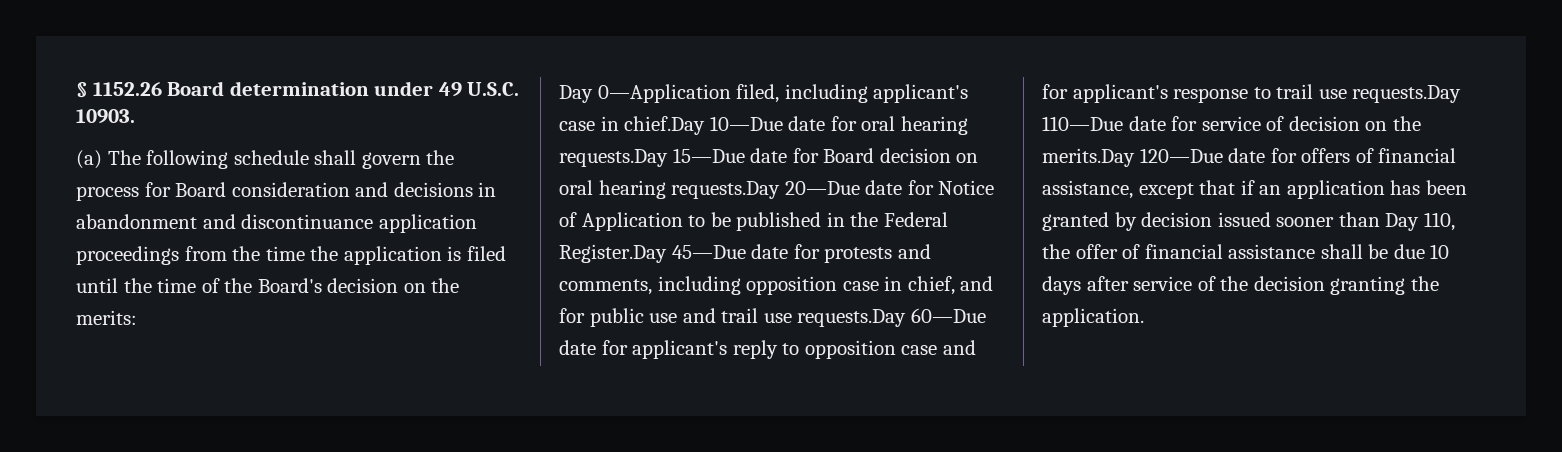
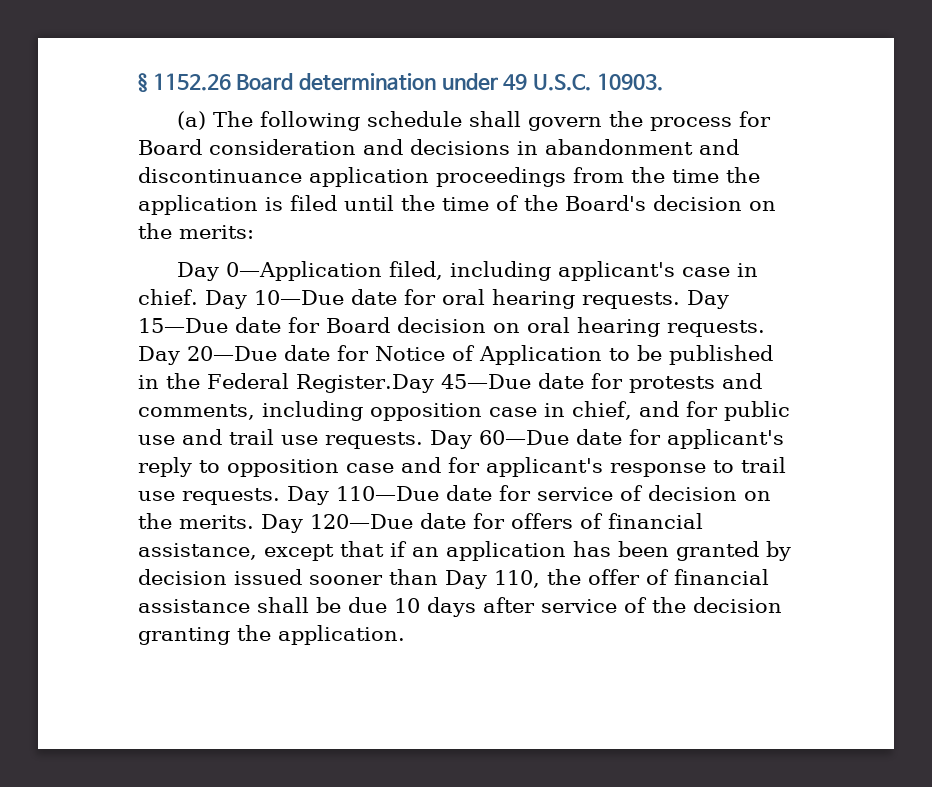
[624,116,706,135] chief.Day -> [138,289,247,309] chief. Day
[559,149,668,167] requests.Day -> [581,290,729,309] requests. Day
[671,181,781,199] requests.Day -> [667,320,765,337] [138,346,180,365] requests. Day
[797,309,907,327] requests.Day -> [325,430,472,449] requests. Day
[1352,85,1462,103] requests.Day -> [182,486,329,505] requests. Day
[1042,148,1135,167] merits.Day -> [179,514,303,533] merits. Day

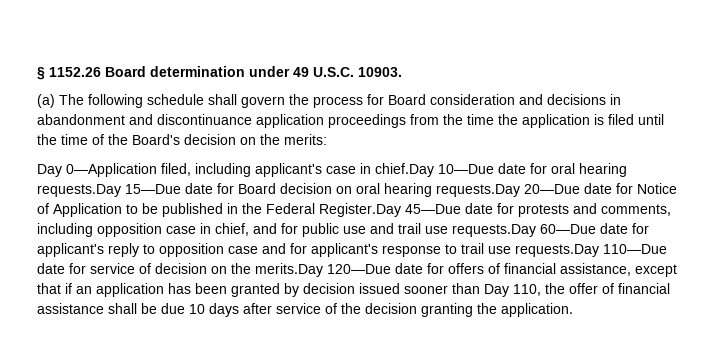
[138,289,247,309] chief. Day -> [375,163,434,177] chief.Day
[581,290,729,309] requests. Day -> [37,184,121,197] requests.Day
[667,320,765,337] [138,346,180,365] requests. Day -> [436,184,520,197] requests.Day
[325,430,472,449] requests. Day -> [452,224,536,237] requests.Day
[182,486,329,505] requests. Day -> [515,244,599,257] requests.Day
[179,514,303,533] merits. Day -> [255,263,323,277] merits.Day

